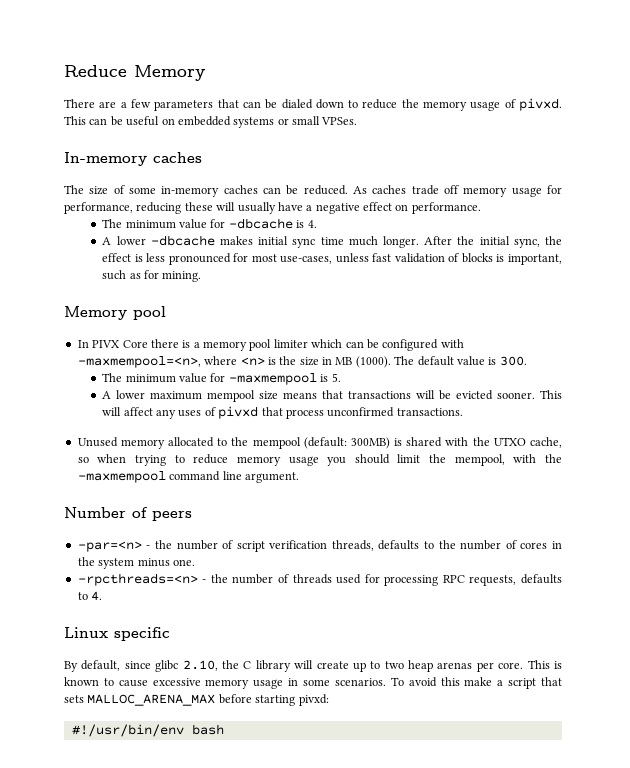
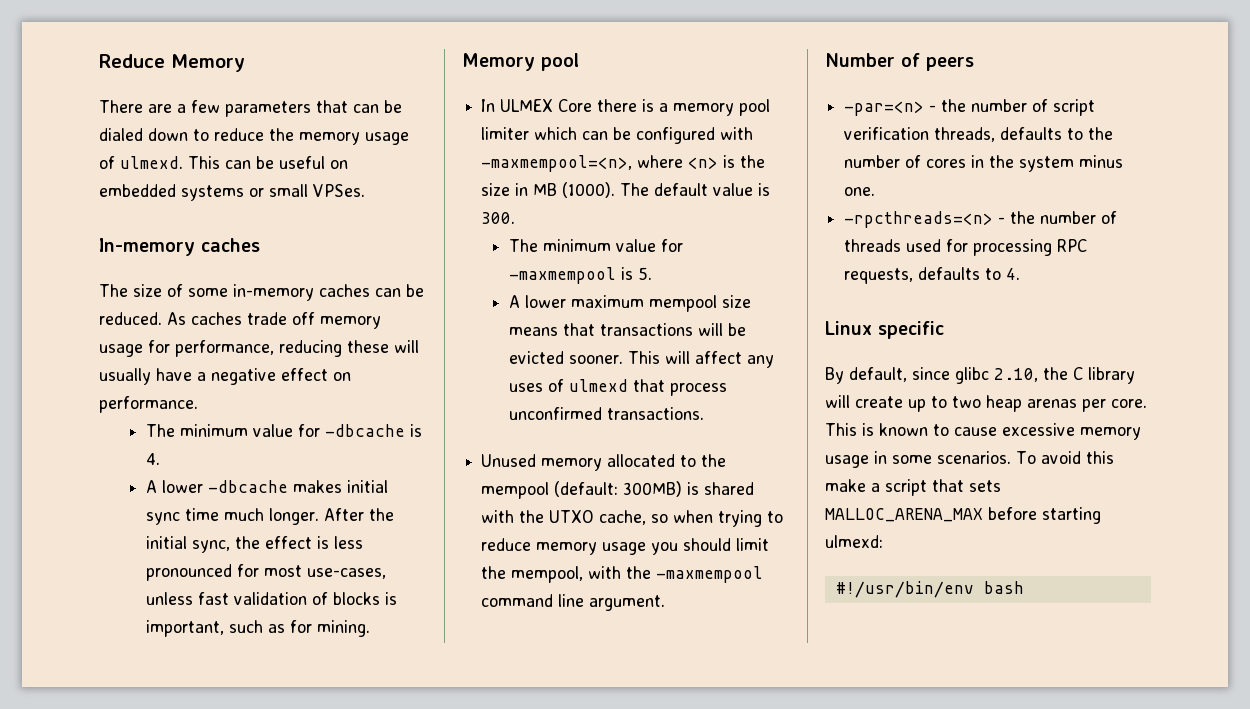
[519,98,562,111] pivxd. -> [120,156,183,169] ulmexd.
[92,340,121,348] PIVX -> [500,99,554,112] ULMEX
[218,406,259,419] pivxd -> [569,379,629,392] ulmexd
[298,694,329,706] pivxd: -> [825,535,883,548] ulmexd:

